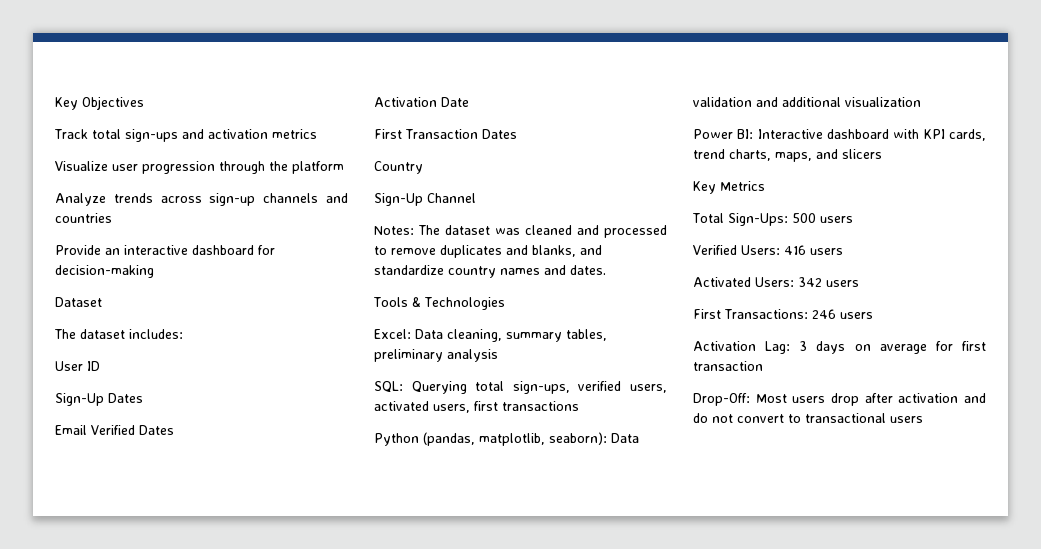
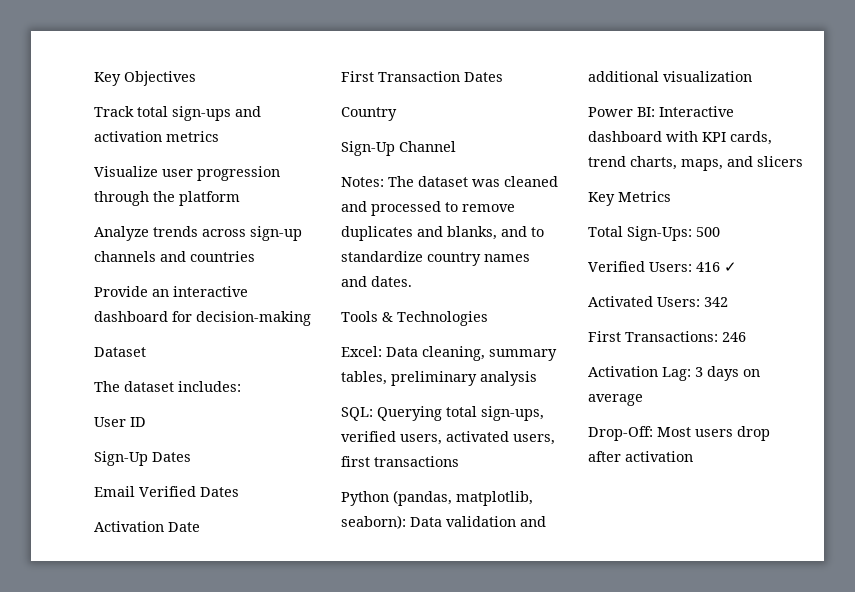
(602, 250) none -> [531,227,544,237] to
[819,216,853,223] users -> (720, 232) none
[810,248,843,255] users -> [724,262,737,272] ✓
[826,280,859,287] users -> (728, 302) none
[840,312,873,319] users -> (746, 337) none
[935,341,986,351] [693,361,763,371] for first transaction -> (643, 400) none
[964,393,986,403] [693,413,923,423] and do not convert to transactional users -> (693, 456) none

